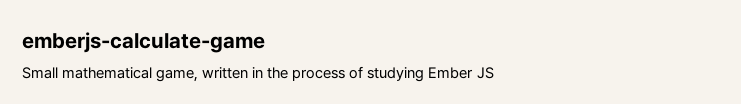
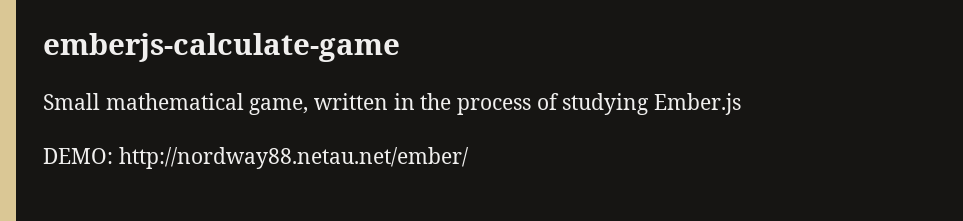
[428,67,494,79] Ember JS -> [654,93,742,115] [43,147,469,169] Ember.js // DEMO: http://nordway88.netau.net/ember/

